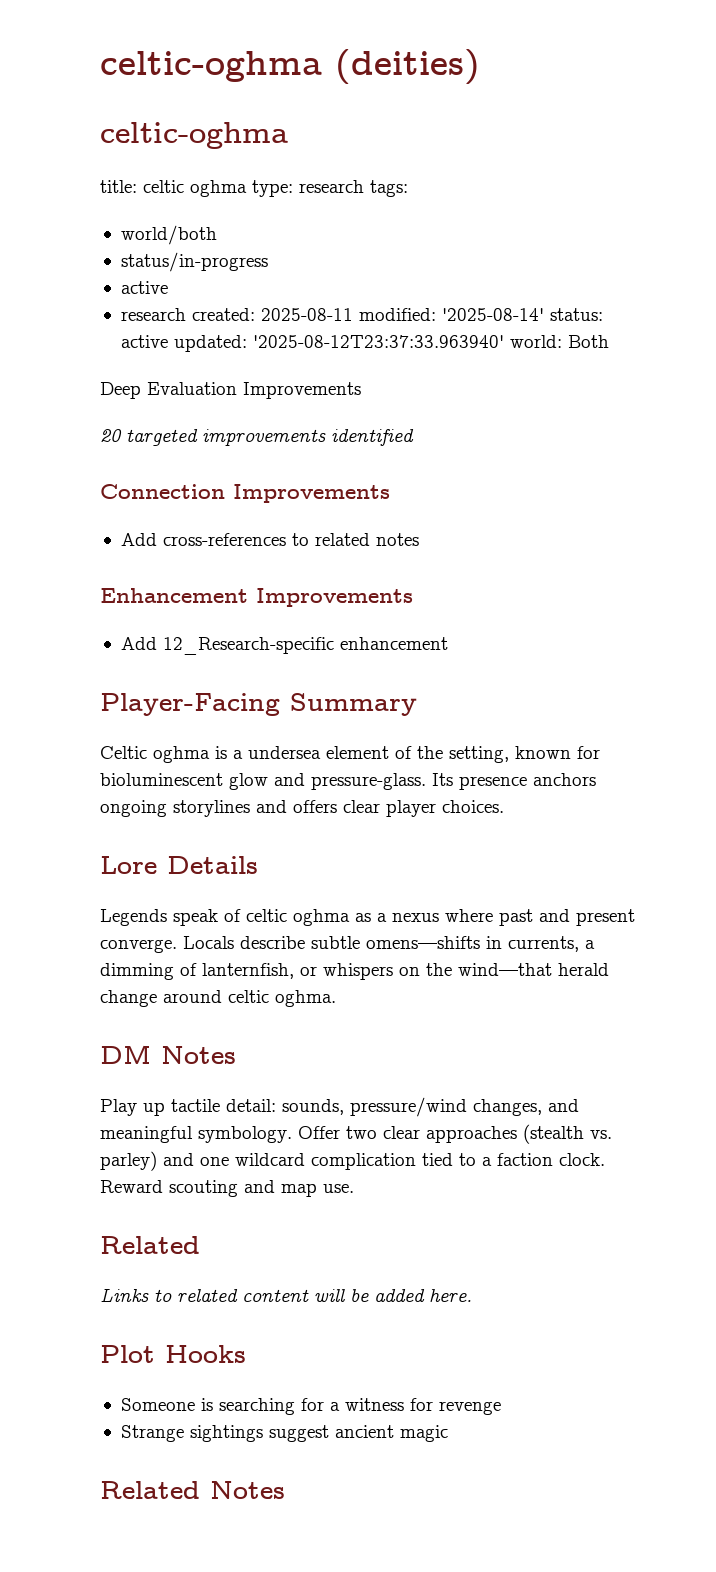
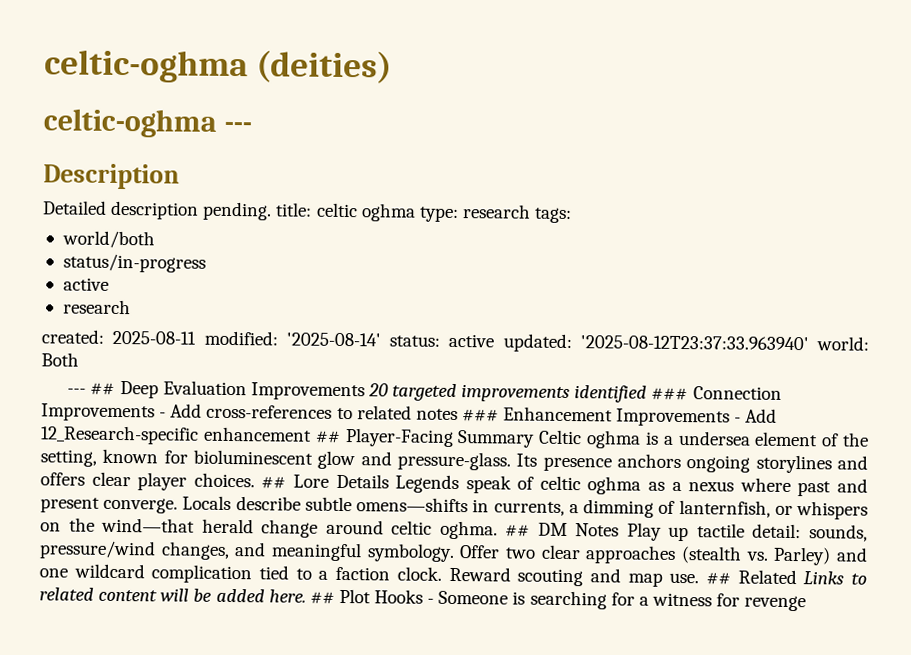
(288, 135) // -> [223,121,252,133] [43,163,180,190] [42,200,273,221] --- // Description // Detailed description pending.
(186, 314) none -> (131, 307) //
(609, 341) none -> [67,382,116,395] --- ##
(361, 390) // -> (365, 391) none
(414, 437) // -> [651,387,689,401] ###
(390, 493) // -> [159,412,167,418] -
(419, 539) // -> [461,409,499,422] ###
(413, 597) // -> [734,417,742,423] -
(448, 643) // -> [314,430,341,443] ##
(417, 704) // -> (536, 439) none
(504, 806) // -> [261,476,287,489] ##
(258, 865) // -> (389, 481) none
(336, 998) // -> [505,524,531,537] ##
(236, 1055) // -> (620, 530) none
[100,1151,157,1171] parley) -> [773,546,832,566] Parley)
[100,1236,200,1254] // Related // -> [705,569,797,585] ## Related
(472, 1295) // -> [309,591,335,604] ##
(246, 1354) // -> [427,598,435,604] -
[120,1425,448,1442] [100,1481,285,1499] // Strange sightings suggest ancient magic // Related Notes -> (807, 603) none

